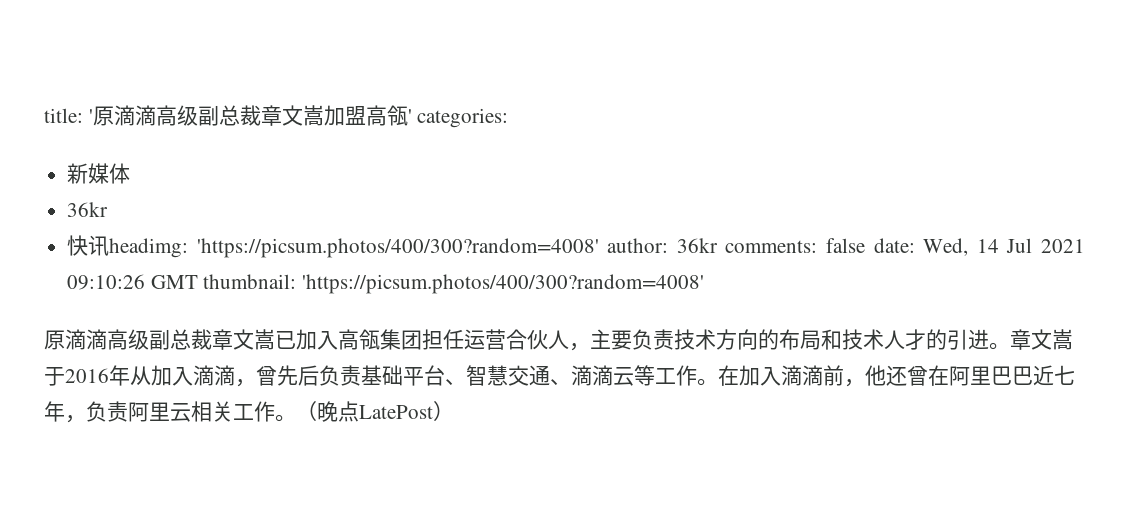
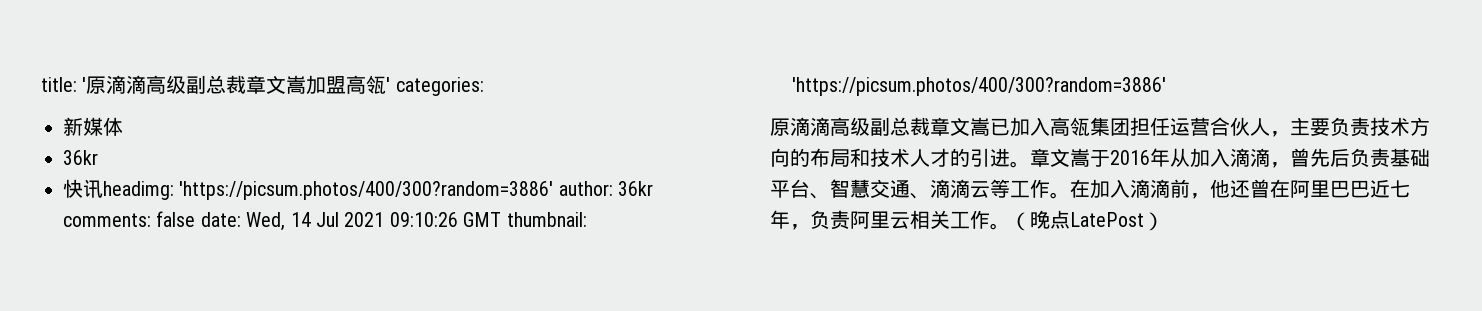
[196,238,599,258] 'https://picsum.photos/400/300?random=4008' -> [179,181,554,200] 'https://picsum.photos/400/300?random=3886'
[302,274,705,294] 'https://picsum.photos/400/300?random=4008' -> [792,77,1166,96] 'https://picsum.photos/400/300?random=3886'

